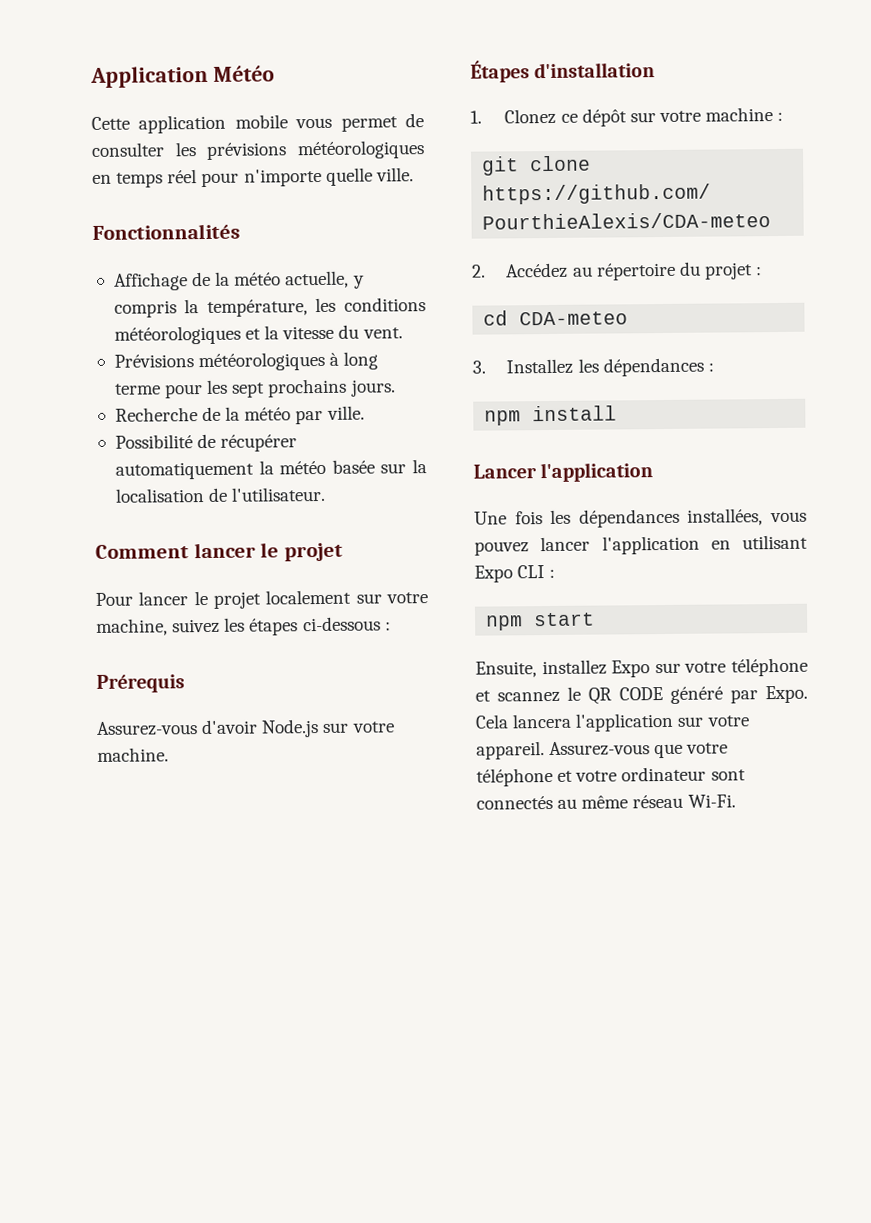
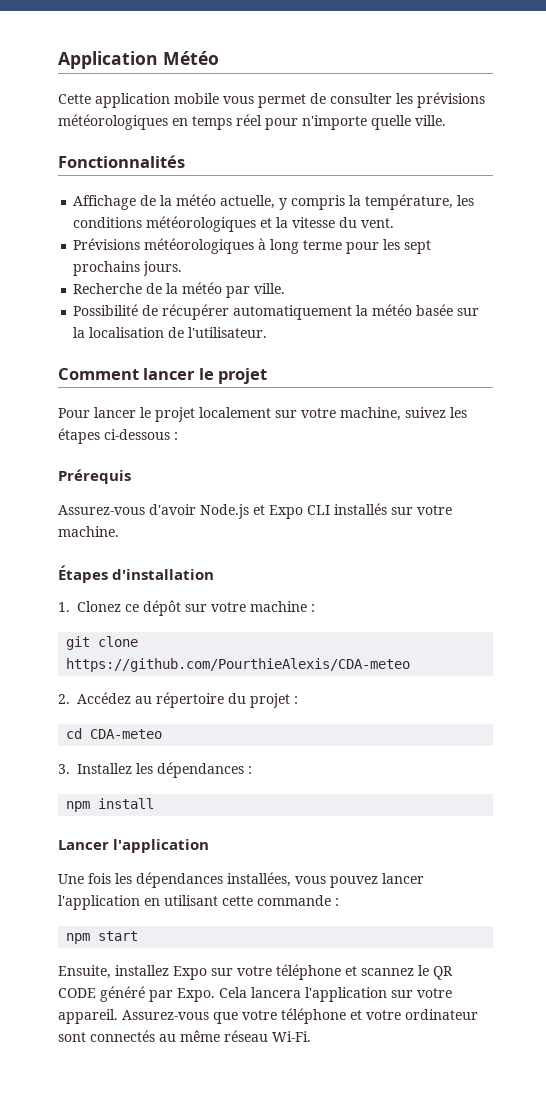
(320, 728) none -> [253,503,387,519] et Expo CLI installés
[474,565,546,583] Expo CLI -> [222,895,331,906] cette commande

